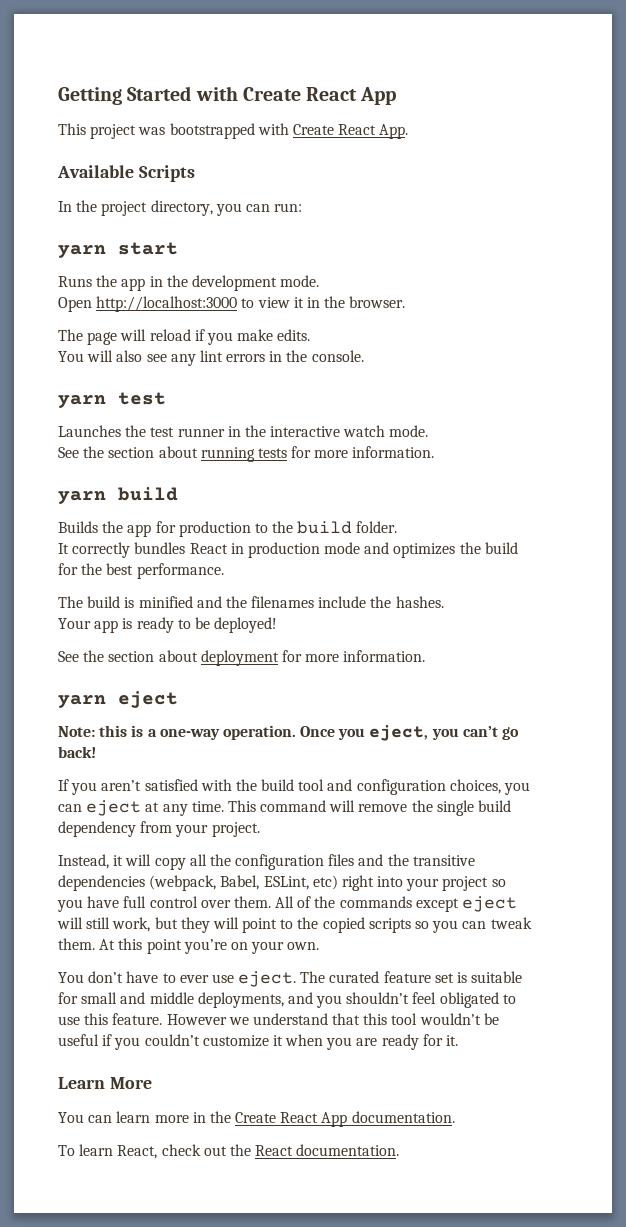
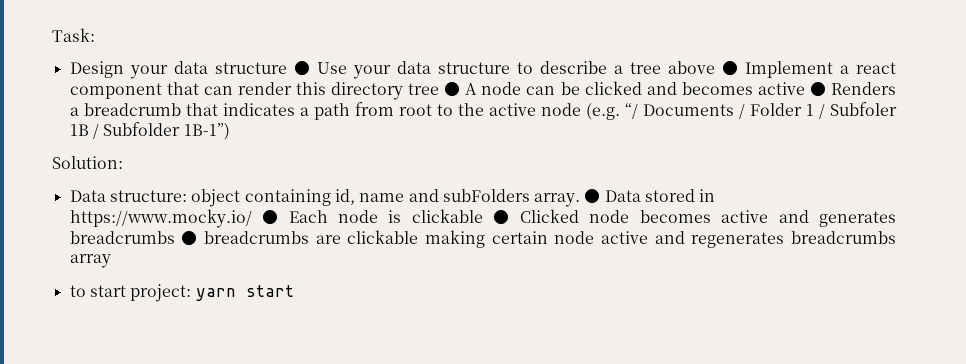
[58,86,397,105] [58,123,409,139] [57,165,195,182] [58,200,303,216] [58,242,178,258] [58,275,320,291] [58,296,406,312] [58,329,311,345] [58,350,364,366] [58,392,166,408] [58,425,429,437] [58,446,435,462] [58,487,178,504] [58,521,398,537] [58,542,518,558] [58,563,224,579] [58,596,444,608] [58,617,278,633] [58,650,426,666] [58,691,178,708] [58,725,520,741] [58,746,96,758] [58,779,531,795] [58,800,512,816] [58,821,260,837] [58,854,475,870] [58,875,506,891] [57,896,518,912] [57,917,532,933] [58,938,320,954] [58,971,523,987] [58,992,516,1008] [58,1013,499,1025] [58,1034,459,1050] [58,1077,152,1089] [58,1111,455,1127] [58,1144,400,1159] Getting Started with Create React App // This project was bootstrapped with Create React App. // Available Scripts // In the project directory, you can run: // yarn start // Runs the app in the development mode. // Open http://localhost:3000 to view it in the browser. // The page will reload if you make edits. // You will also see any lint errors in the console. // yarn test // Launches the test runner in the interactive watch mode. // See the section about running tests for more information. // yarn build // Builds the app for production to the build folder. // It correctly bundles React in production mode and optimizes the build for the best performance. // The build is minified and the filenames include the hashes. // Your app is ready to be deployed! // See the section about deployment for more information. // yarn eject // Note: this is a one-way operation. Once you eject, you can’t go back! // If you aren’t satisfied with the build tool and configuration choices, you can eject at any time. This command will remove the single build dependency from your project. // Instead, it will copy all the configuration files and the transitive dependencies (webpack, Babel, ESLint, etc) right into your project so you have full control over them. All of the commands except eject will still work, but they will point to the copied scripts so you can tweak them. At this point you’re on your own. // You don’t have to ever use eject. The curated feature set is suitable for small and middle deployments, and you shouldn’t feel obligated to use this feature. However we understand that this tool wouldn’t be useful if you couldn’t customize it when you are ready for it. // Learn More // You can learn more in the Create React App documentation. // To learn React, check out the React documentation. -> [52,28,95,42] [69,61,896,79] [69,81,897,100] [69,102,898,120] [69,122,230,140] [52,156,123,169] [69,189,716,207] [69,209,897,228] [69,230,896,248] [69,254,111,268] [69,284,294,302] Task: // Design your data structure ● Use your data structure to describe a tree above ● Implement a react component that can render this directory tree ● A node can be clicked and becomes active ● Renders a breadcrumb that indicates a path from root to the active node (e.g. “/ Documents / Folder 1 / Subfoler 1B / Subfolder 1B-1”) // Solution: // Data structure: object containing id, name and subFolders array. ● Data stored in https://www.mocky.io/ ● Each node is clickable ● Clicked node becomes active and generates breadcrumbs ● breadcrumbs are clickable making certain node active and regenerates breadcrumbs array // to start project: yarn start

